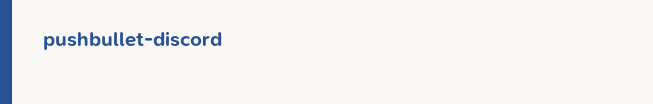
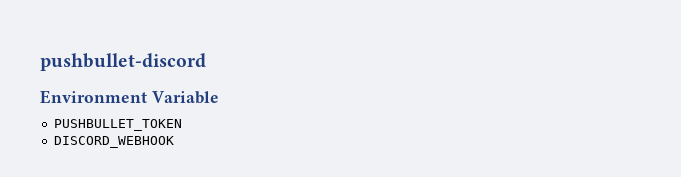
(222, 40) none -> [40,90,219,104] [53,119,182,131] [53,136,174,148] // Environment Variable // PUSHBULLET_TOKEN // DISCORD_WEBHOOK

